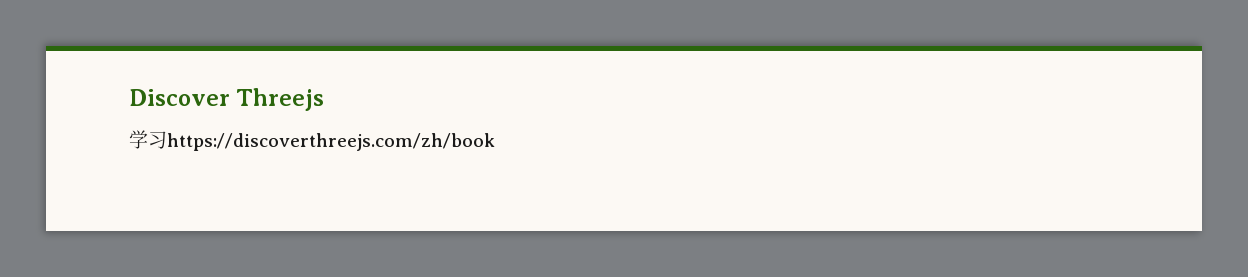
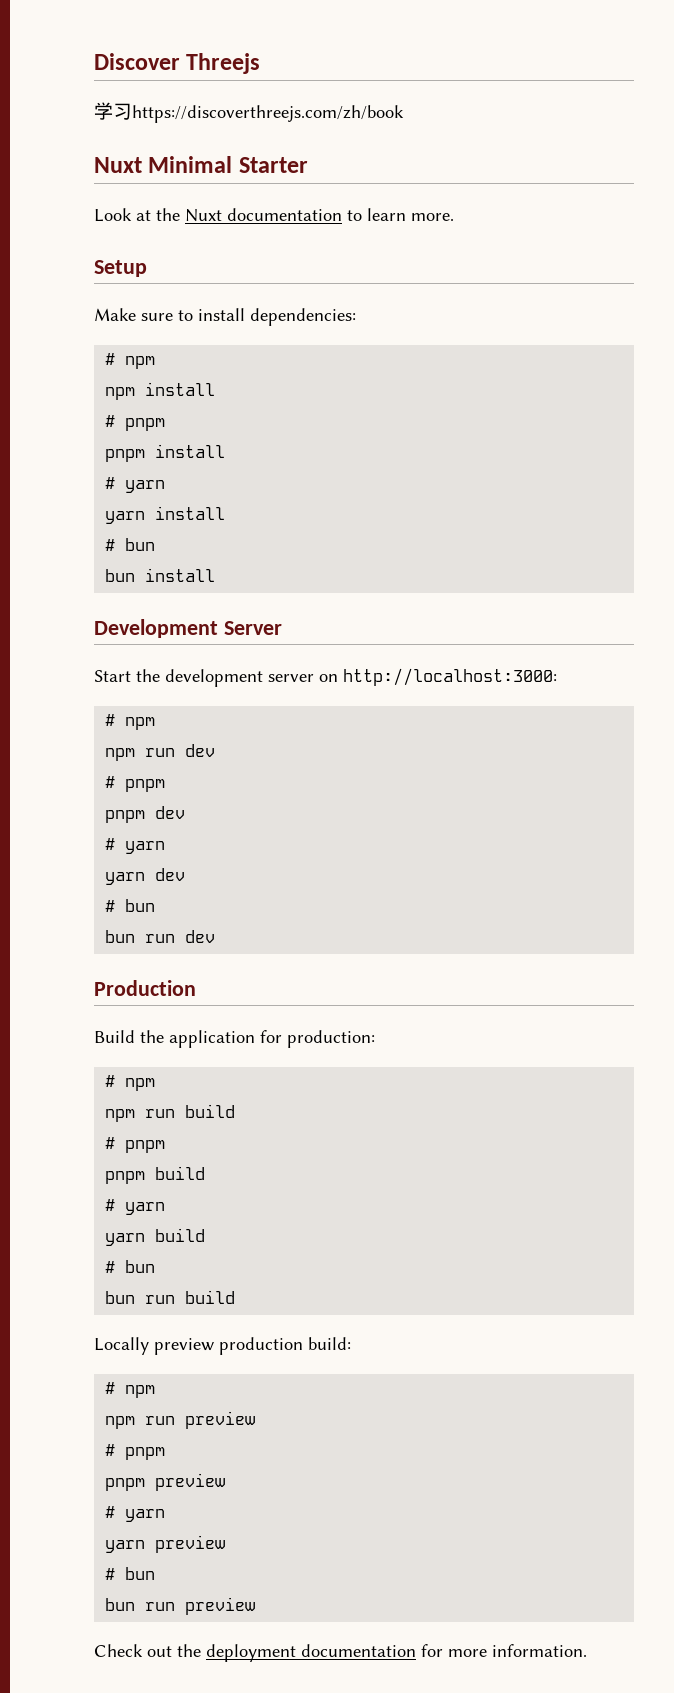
(495, 142) none -> [94,156,308,173] [94,208,454,222] [94,260,147,277] [94,308,356,326] [105,353,156,369] [105,382,216,400] [105,415,166,431] [105,444,226,462] [105,477,166,493] [105,506,226,524] [105,538,156,551] [105,568,216,582] [94,619,282,638] [94,668,557,687] [105,714,156,730] [105,744,216,761] [105,776,166,792] [105,806,186,823] [105,838,166,854] [105,868,186,885] [105,899,156,912] [105,930,216,943] [94,980,196,996] [94,1030,375,1048] [105,1075,156,1091] [105,1104,236,1122] [105,1137,166,1153] [105,1166,206,1184] [105,1199,166,1215] [105,1228,206,1246] [105,1260,156,1273] [105,1290,236,1304] [94,1337,351,1355] [105,1382,156,1398] [105,1411,256,1429] [105,1444,166,1460] [105,1473,226,1491] [105,1506,166,1522] [105,1535,226,1553] [105,1567,156,1580] [105,1597,256,1615] [94,1644,587,1662] // Nuxt Minimal Starter // Look at the Nuxt documentation to learn more. // Setup // Make sure to install dependencies: // # npm // npm install // # pnpm // pnpm install // # yarn // yarn install // # bun // bun install // Development Server // Start the development server on http://localhost:3000: // # npm // npm run dev // # pnpm // pnpm dev // # yarn // yarn dev // # bun // bun run dev // Production // Build the application for production: // # npm // npm run build // # pnpm // pnpm build // # yarn // yarn build // # bun // bun run build // Locally preview production build: // # npm // npm run preview // # pnpm // pnpm preview // # yarn // yarn preview // # bun // bun run preview // Check out the deployment documentation for more information.

